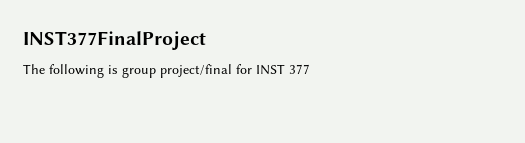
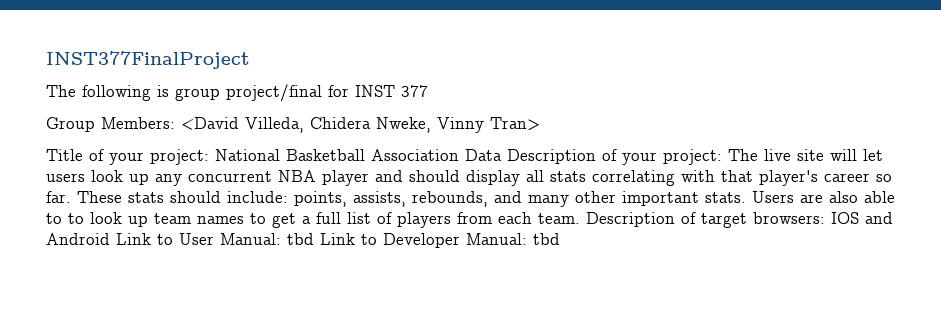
(310, 69) none -> [46,117,540,133] [46,149,883,165] [46,170,892,186] [46,191,895,207] [46,212,893,228] [46,233,560,248] // Group Members: <David Villeda, Chidera Nweke, Vinny Tran> // Title of your project: National Basketball Association Data Description of your project: The live site will let users look up any concurrent NBA player and should display all stats correlating with that player's career so far. These stats should include: points, assists, rebounds, and many other important stats. Users are also able to to look up team names to get a full list of players from each team. Description of target browsers: IOS and Android Link to User Manual: tbd Link to Developer Manual: tbd

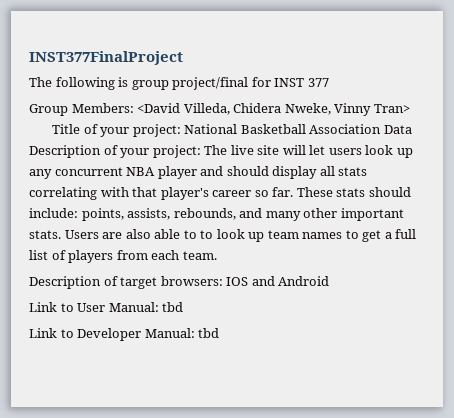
(580, 218) none -> (217, 255) //
(110, 239) none -> (330, 281) //
(314, 239) none -> (184, 307) //

